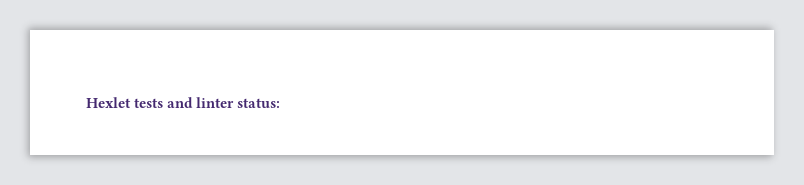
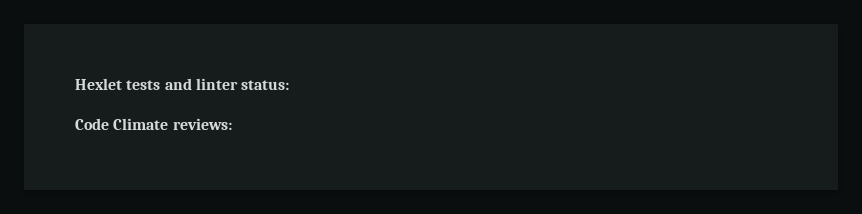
(281, 103) none -> [75,118,232,130] // Code Climate reviews:

